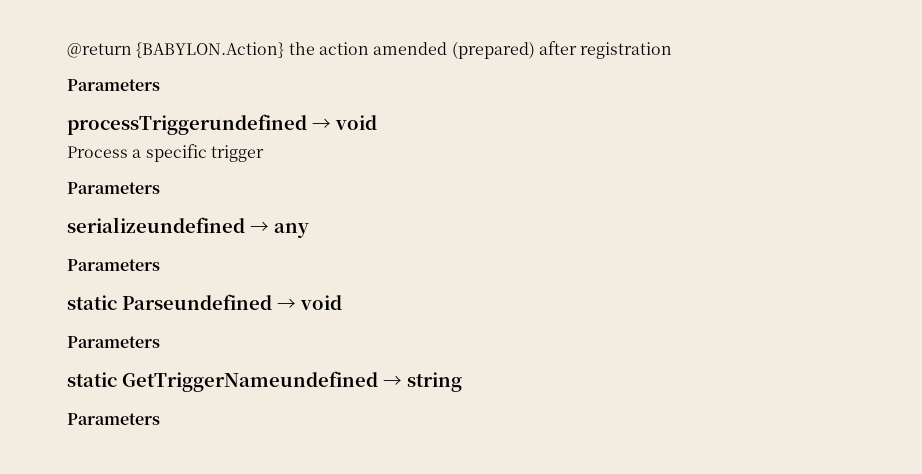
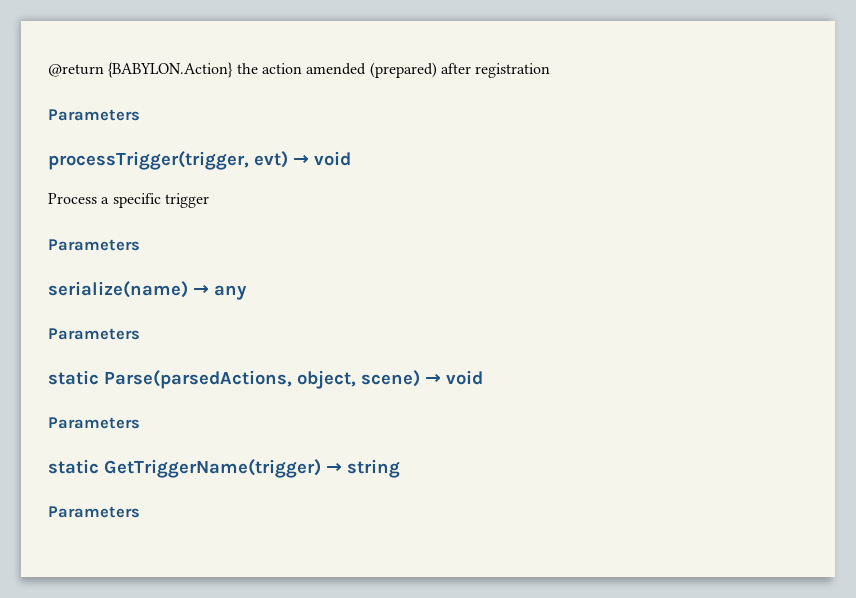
[67,114,307,135] processTriggerundefined -> [48,151,288,170] processTrigger(trigger, evt)
[67,217,245,233] serializeundefined -> [48,281,188,298] serialize(name)
[122,294,272,310] Parseundefined -> [104,370,420,389] Parse(parsedActions, object, scene)
[122,371,378,392] GetTriggerNameundefined -> [104,459,321,478] GetTriggerName(trigger)

